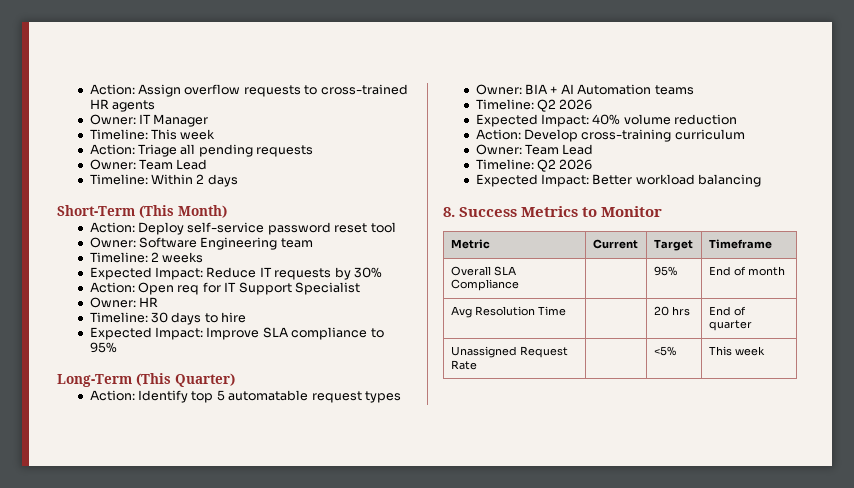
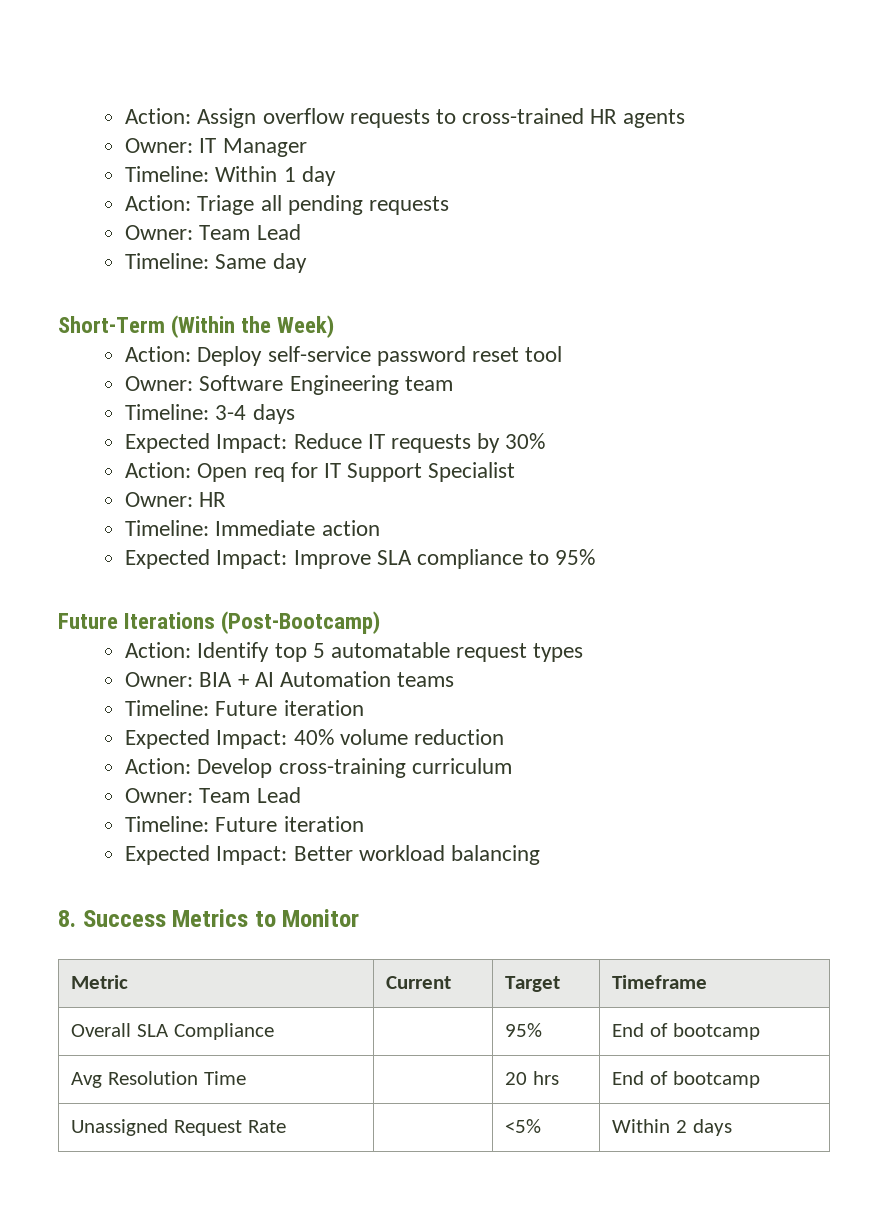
[151,129,216,140] This week -> [215,166,336,186] Within 1 day
[151,174,238,187] [57,205,227,218] Within 2 days // Short-Term (This Month) -> [215,253,307,273] [58,315,335,338] Same day // Short-Term (Within the Week)
[151,252,204,263] 2 weeks -> [215,404,295,424] 3-4 days
[151,312,247,325] 30 days to hire -> [215,520,380,536] Immediate action
[57,373,235,387] Long-Term (This Quarter) -> [58,611,381,634] Future Iterations (Post-Bootcamp)
[537,99,593,112] Q2 2026 -> [215,700,364,716] Future iteration
[537,159,593,172] Q2 2026 -> [215,816,364,832] Future iteration
[747,266,785,276] month -> [672,1023,760,1040] bootcamp
[708,320,752,331] quarter -> [672,1071,760,1088] bootcamp
[708,346,765,356] This week -> [612,1119,732,1136] Within 2 days

